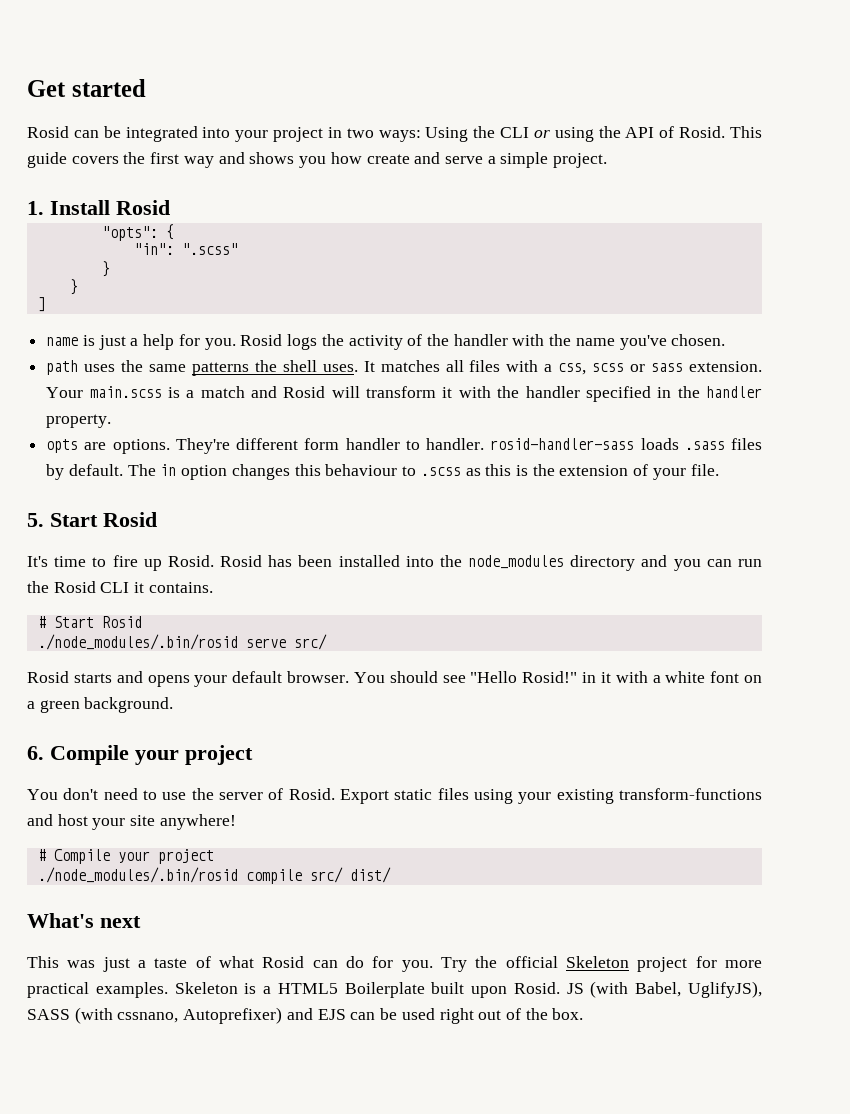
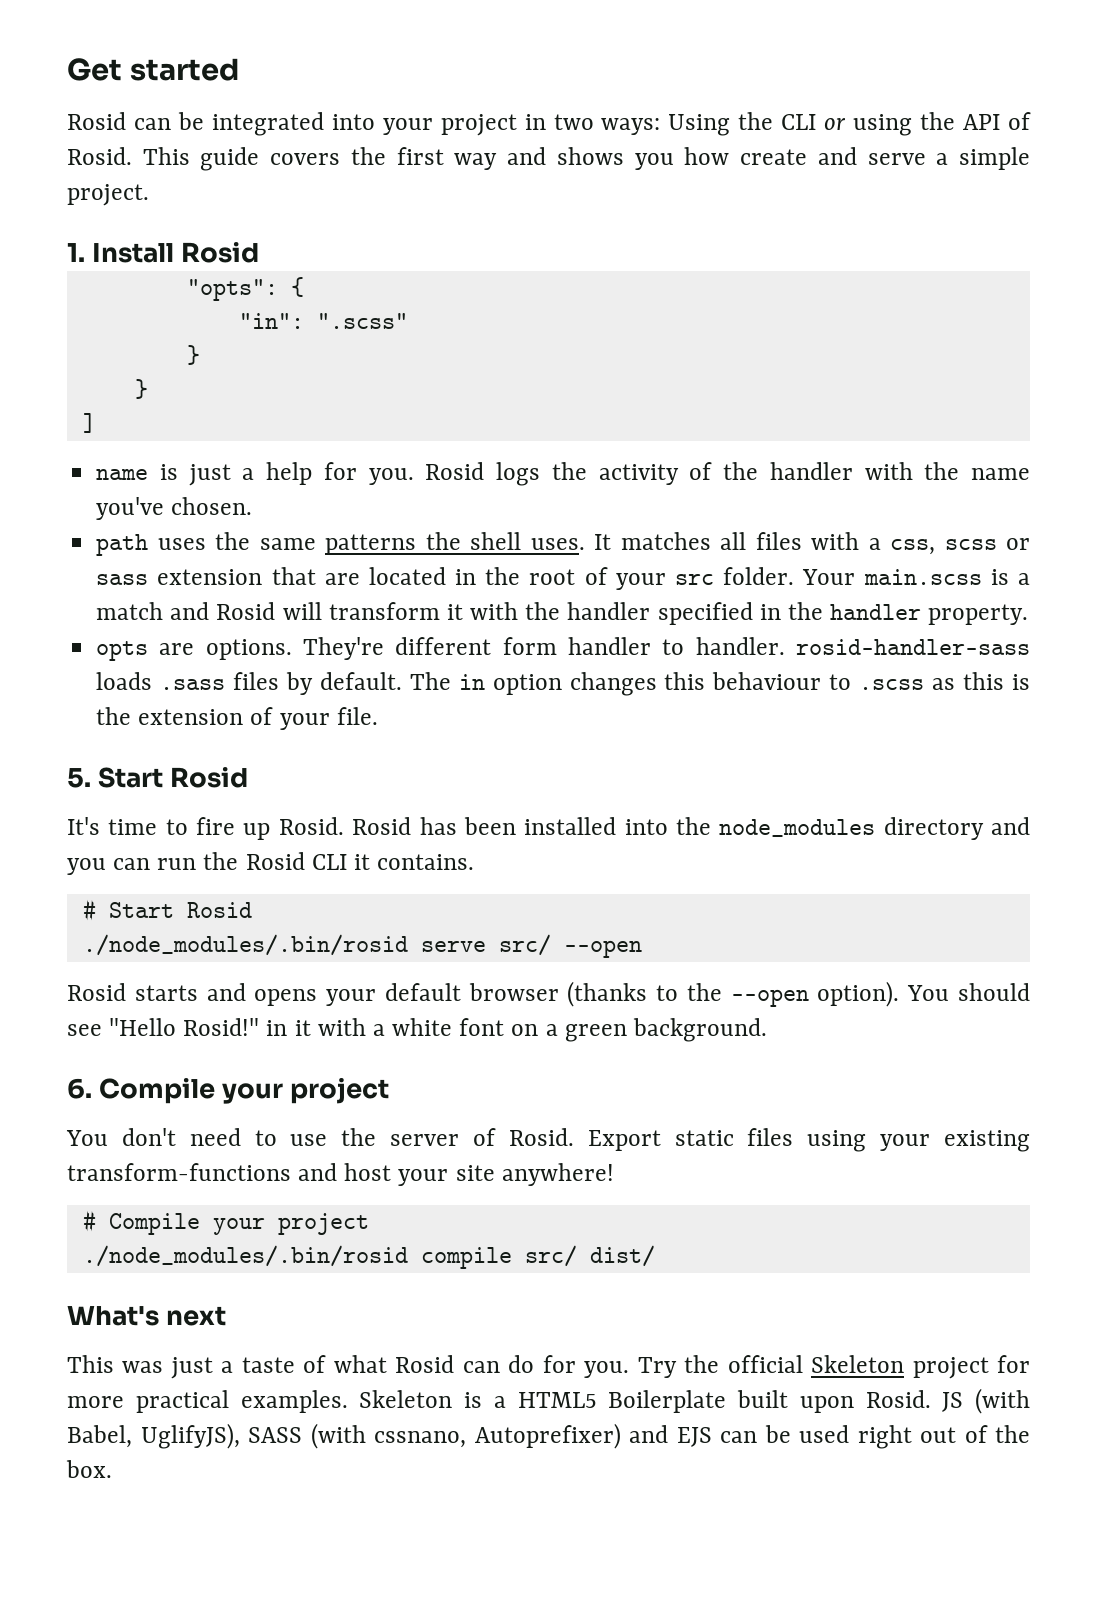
[688,361,762,372] extension. -> [157,567,795,590] extension that are located in the root of your src folder.
(327, 642) none -> [563,940,642,958] --open
[287,671,349,683] browser. -> [468,981,900,1007] browser (thanks to the --open option).

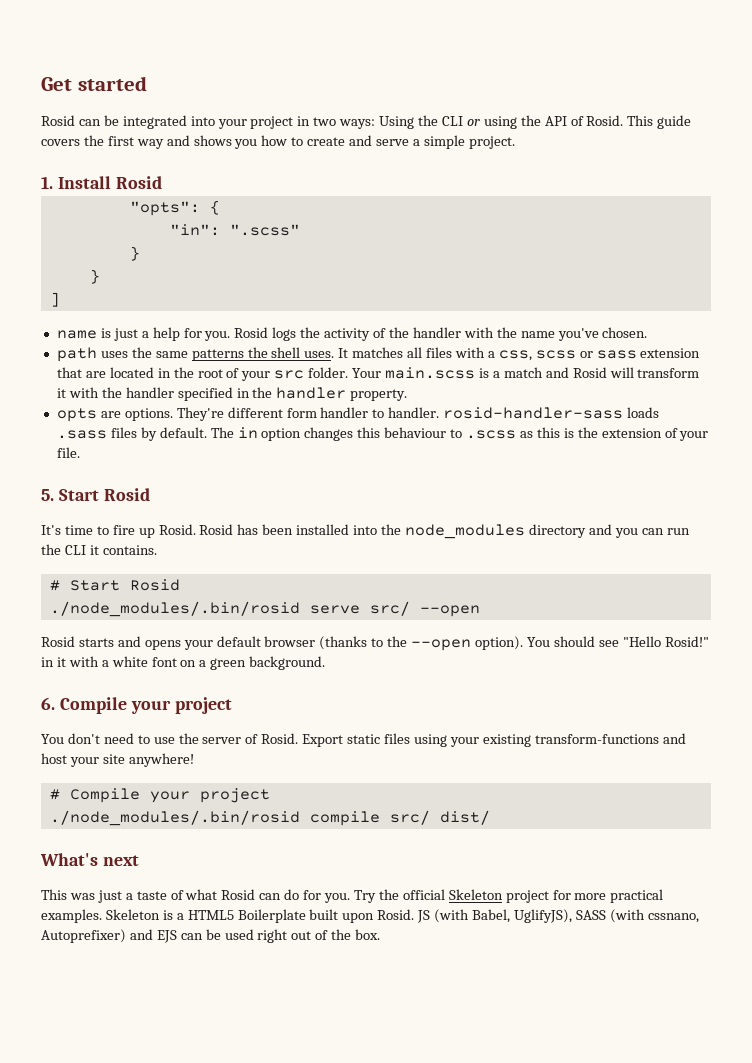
(730, 156) none -> [291,137,304,146] to
[245,852,305,870] Rosid -> (61, 549) none

